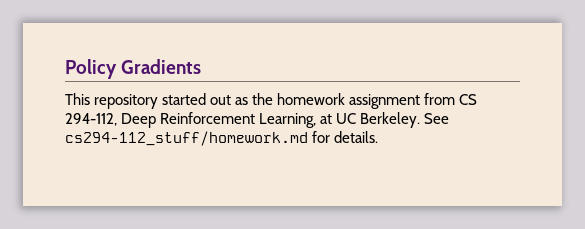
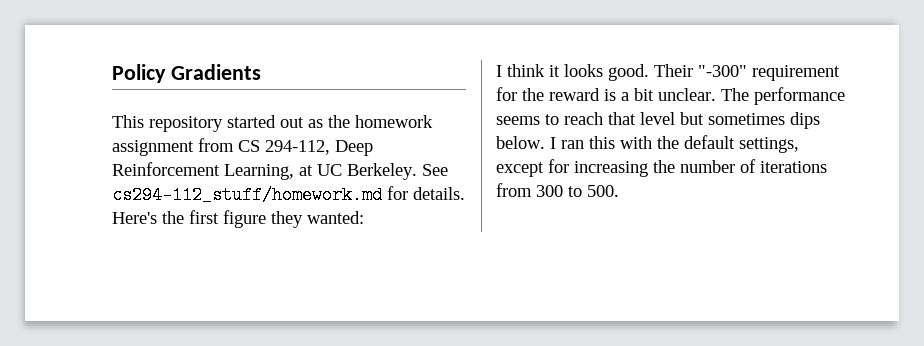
(379, 137) none -> [112,210,364,228] [496,64,840,81] [496,87,845,105] [496,112,820,129] [496,135,799,153] [496,159,827,177] [496,183,619,197] Here's the first figure they wanted: // I think it looks good. Their "-300" requirement for the reward is a bit unclear. The performance seems to reach that level but sometimes dips below. I ran this with the default settings, except for increasing the number of iterations from 300 to 500.

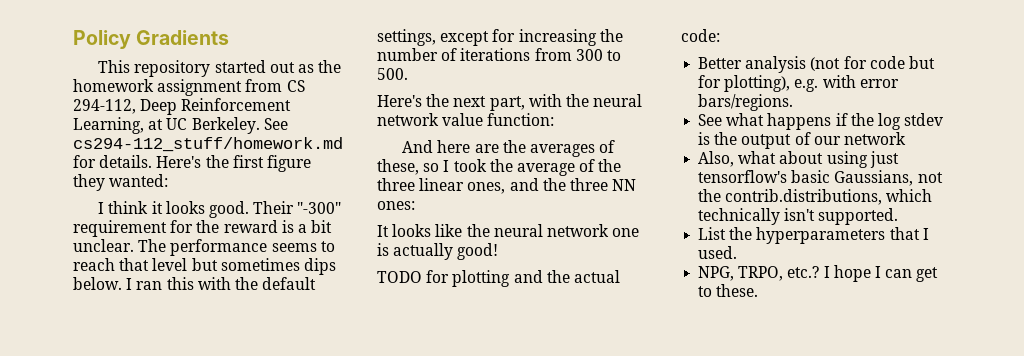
(619, 191) none -> [377,94,643,111] [377,113,555,126] [402,140,616,157] [377,159,622,176] [377,178,637,194] [377,201,415,210] [377,224,640,237] [377,243,499,260] [377,270,620,287] [681,29,720,42] [698,56,935,73] [698,75,899,92] [698,94,794,111] [698,113,944,130] [698,132,906,149] [698,151,899,168] [698,170,943,186] [698,189,933,205] [698,208,899,225] [698,227,929,244] [698,246,738,259] [698,265,939,282] [698,284,759,297] // Here's the next part, with the neural network value function: // And here are the averages of these, so I took the average of the three linear ones, and the three NN ones: // It looks like the neural network one is actually good! // TODO for plotting and the actual code: // Better analysis (not for code but for plotting), e.g. with error bars/regions. // See what happens if the log stdev is the output of our network // Also, what about using just tensorflow's basic Gaussians, not the contrib.distributions, which technically isn't supported. // List the hyperparameters that I used. // NPG, TRPO, etc.? I hope I can get to these.

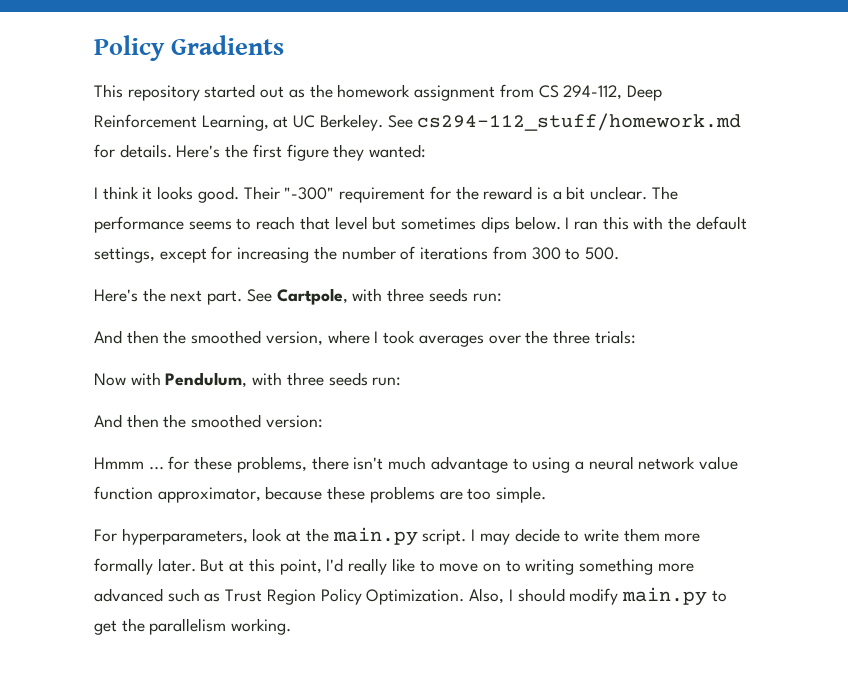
[489,94,643,111] [377,113,555,126] [402,140,616,157] [377,159,622,176] [377,178,637,194] [377,201,415,210] [377,224,640,237] [377,243,499,260] [377,270,620,287] [681,29,720,42] [698,56,935,73] [698,75,899,92] [698,94,794,111] [698,113,944,130] [698,132,906,149] [698,151,899,168] [698,170,943,186] [698,189,933,205] [698,208,899,225] [698,227,929,244] [698,246,738,259] [698,265,939,282] [698,284,759,297] part, with the neural network value function: // And here are the averages of these, so I took the average of the three linear ones, and the three NN ones: // It looks like the neural network one is actually good! // TODO for plotting and the actual code: // Better analysis (not for code but for plotting), e.g. with error bars/regions. // See what happens if the log stdev is the output of our network // Also, what about using just tensorflow's basic Gaussians, not the contrib.distributions, which technically isn't supported. // List the hyperparameters that I used. // NPG, TRPO, etc.? I hope I can get to these. -> [207,288,502,305] [94,330,636,347] [94,372,402,388] [94,414,323,428] [94,456,739,473] [94,486,547,503] [94,527,701,546] [94,558,694,575] [94,587,727,606] [94,618,292,635] part. See Cartpole, with three seeds run: // And then the smoothed version, where I took averages over the three trials: // Now with Pendulum, with three seeds run: // And then the smoothed version: // Hmmm ... for these problems, there isn't much advantage to using a neural network value function approximator, because these problems are too simple. // For hyperparameters, look at the main.py script. I may decide to write them more formally later. But at this point, I'd really like to move on to writing something more advanced such as Trust Region Policy Optimization. Also, I should modify main.py to get the parallelism working.

